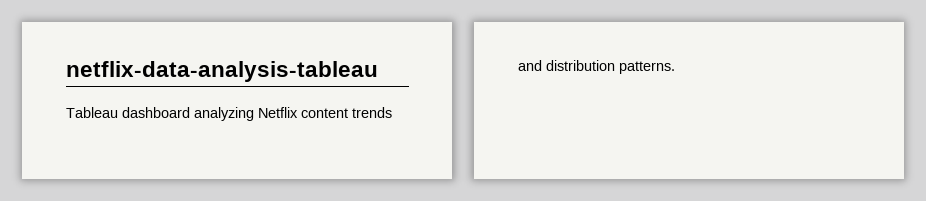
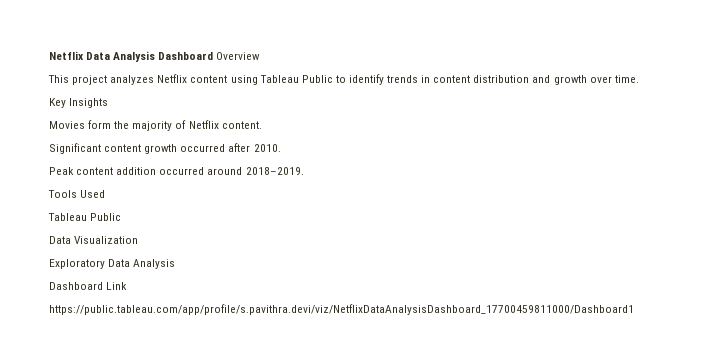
[66,61,378,82] [66,107,392,121] [518,60,675,74] netflix-data-analysis-tableau // Tableau dashboard analyzing Netflix content trends and distribution patterns. -> [49,51,261,62] [48,74,639,85] [49,98,109,108] [49,120,262,131] [49,143,281,154] [49,167,304,175] [48,190,106,198] [48,213,122,221] [49,236,139,244] [49,259,176,269] [49,282,128,290] [49,304,634,315] Netflix Data Analysis Dashboard Overview // This project analyzes Netflix content using Tableau Public to identify trends in content distribution and growth over time. // Key Insights // Movies form the majority of Netflix content. // Significant content growth occurred after 2010. // Peak content addition occurred around 2018–2019. // Tools Used // Tableau Public // Data Visualization // Exploratory Data Analysis // Dashboard Link // https://public.tableau.com/app/profile/s.pavithra.devi/viz/NetflixDataAnalysisDashboard_17700459811000/Dashboard1

